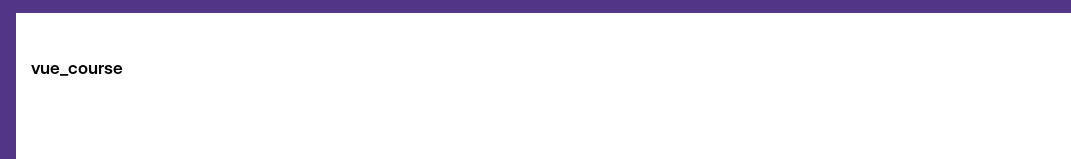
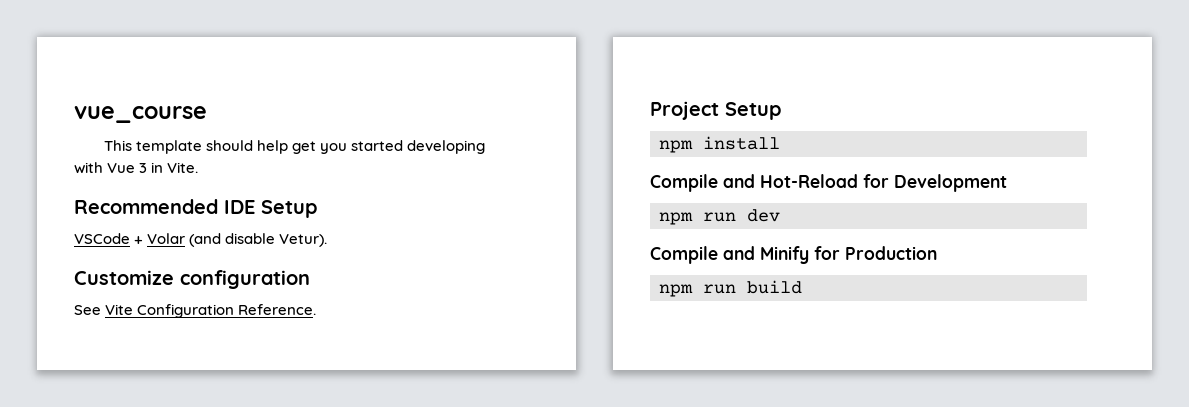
(123, 70) none -> [104,140,486,154] [74,162,199,174] [74,199,317,218] [74,233,328,247] [74,270,310,289] [74,304,317,318] [650,101,781,120] [659,136,780,153] [650,174,1007,192] [659,209,780,225] [650,246,937,264] [659,280,802,297] // This template should help get you started developing with Vue 3 in Vite. // Recommended IDE Setup // VSCode + Volar (and disable Vetur). // Customize configuration // See Vite Configuration Reference. // Project Setup // npm install // Compile and Hot-Reload for Development // npm run dev // Compile and Minify for Production // npm run build

